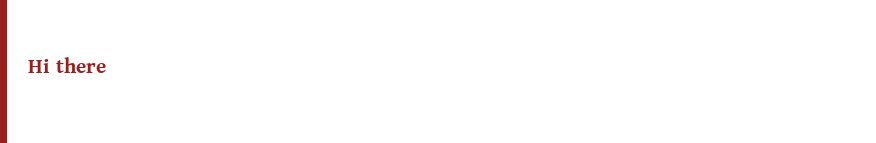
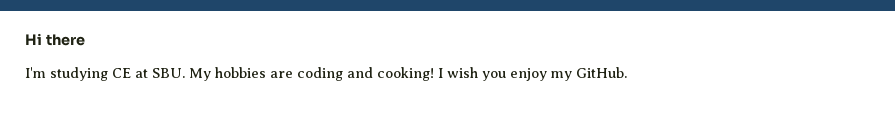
(106, 65) none -> [25,67,627,81] // I'm studying CE at SBU. My hobbies are coding and cooking! I wish you enjoy my GitHub.

